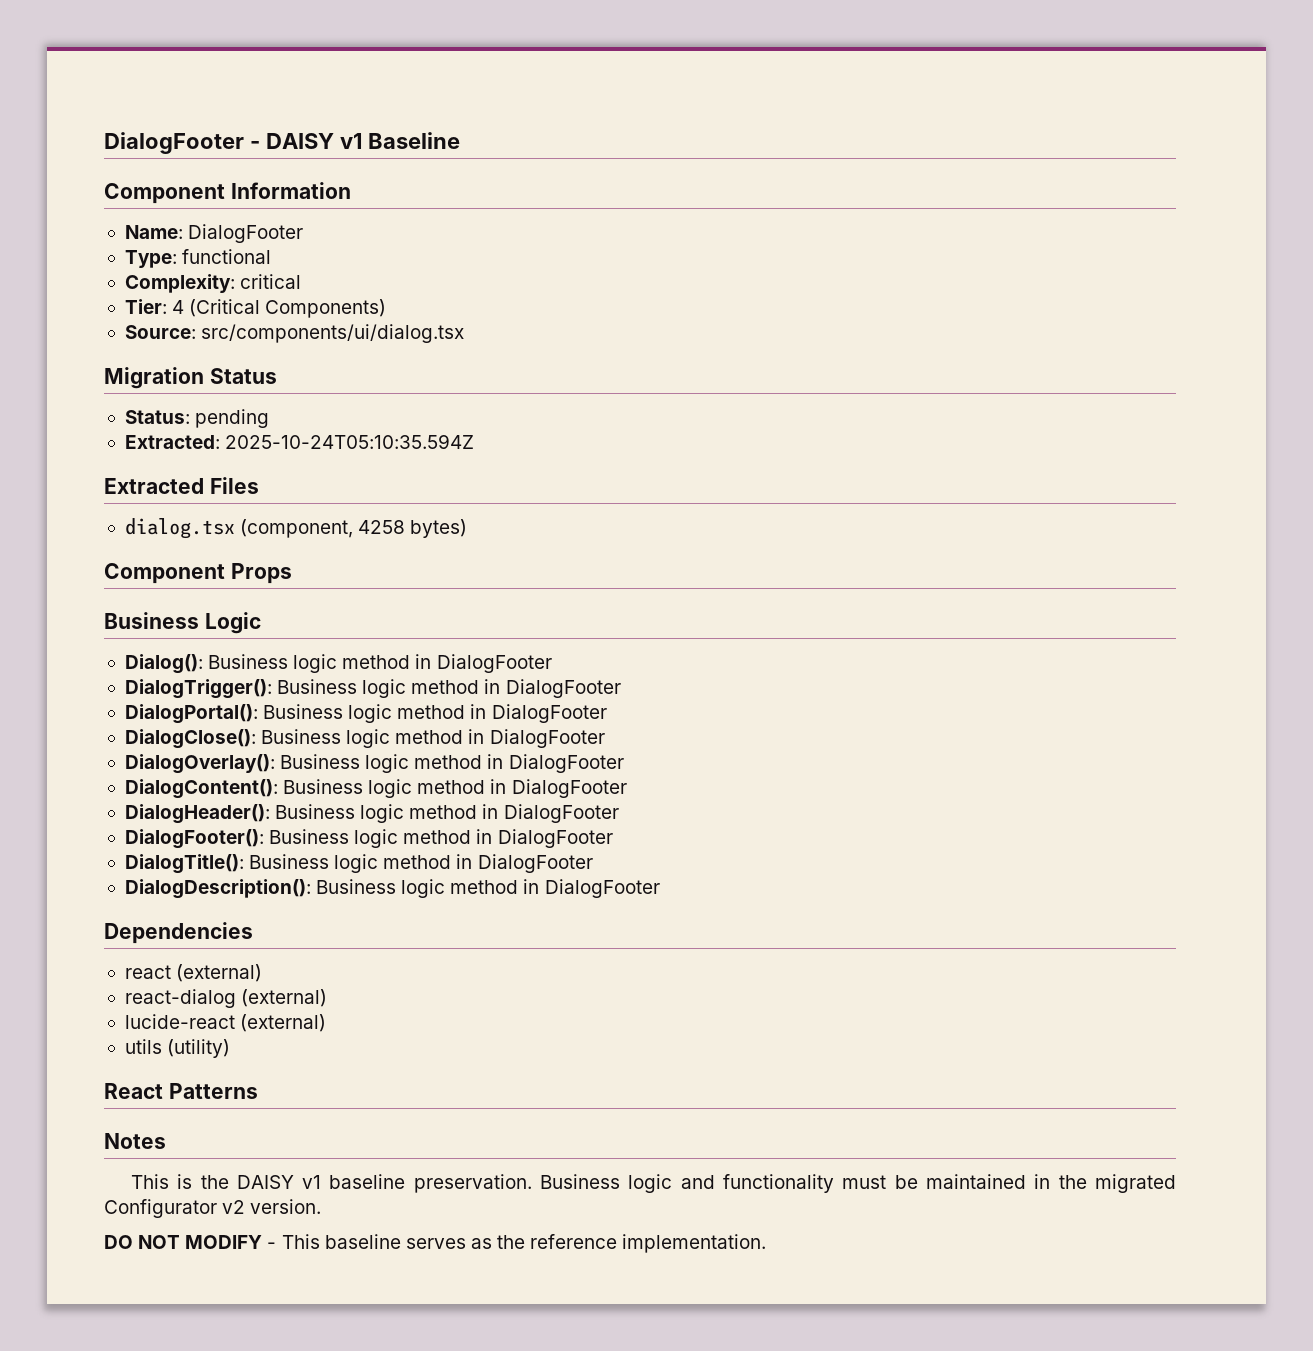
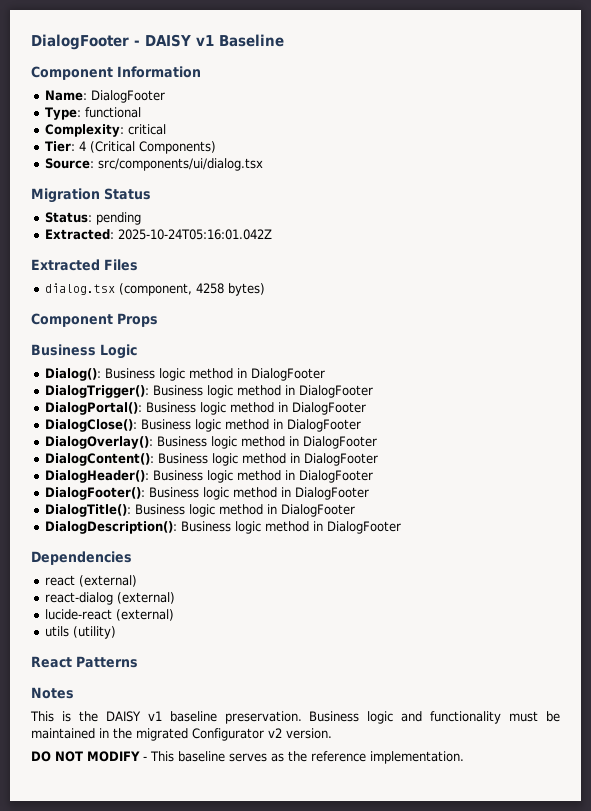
[225,434,475,449] 2025-10-24T05:10:35.594Z -> [117,229,272,240] 2025-10-24T05:16:01.042Z

